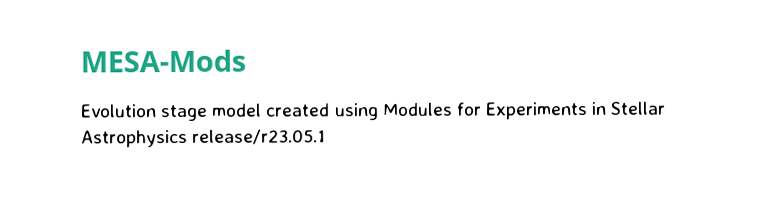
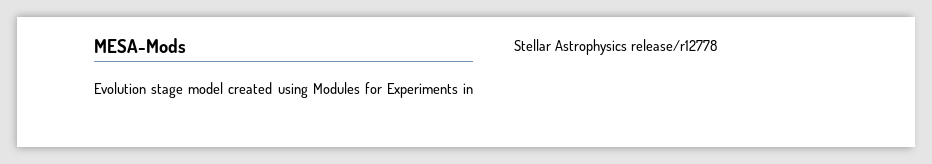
[192,129,327,145] release/r23.05.1 -> [630,39,717,51] release/r12778

